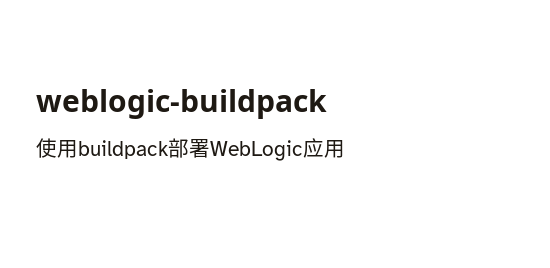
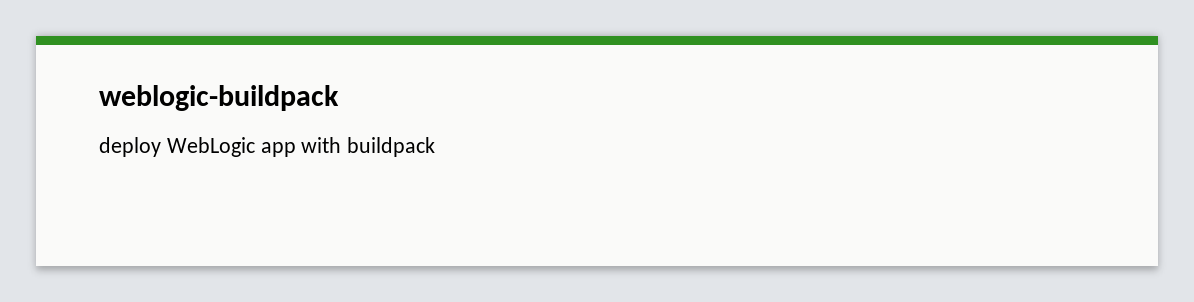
[36,138,345,161] 使用buildpack部署WebLogic应用 -> [99,137,436,157] deploy WebLogic app with buildpack

